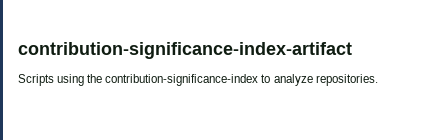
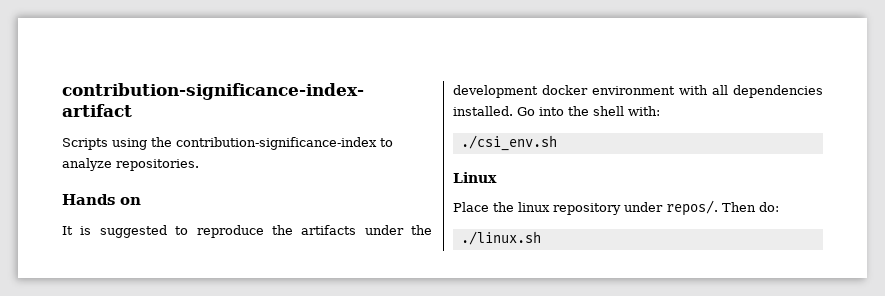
(378, 80) none -> [62,194,141,205] [62,225,432,238] [453,85,823,98] [453,106,660,116] [460,135,557,151] [453,172,497,183] [453,200,779,216] [460,231,541,245] // Hands on // It is suggested to reproduce the artifacts under the development docker environment with all dependencies installed. Go into the shell with: // ./csi_env.sh // Linux // Place the linux repository under repos/. Then do: // ./linux.sh

